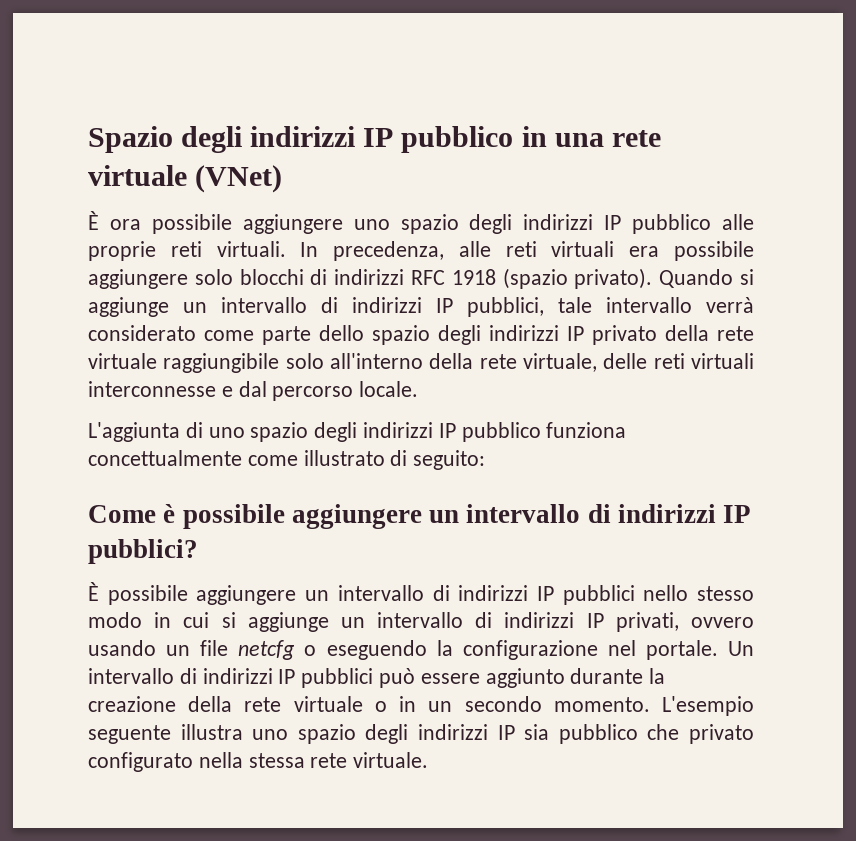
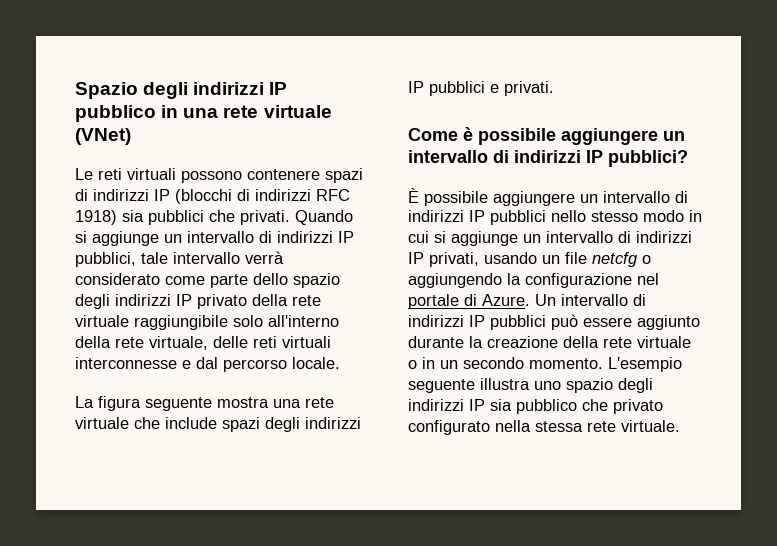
[88,211,754,234] [88,241,754,261] [88,268,653,289] È ora possibile aggiungere uno spazio degli indirizzi IP pubblico alle proprie reti virtuali. In precedenza, alle reti virtuali era possibile aggiungere solo blocchi di indirizzi RFC 1918 (spazio privato). -> [75,168,363,183] [75,189,350,204] [75,210,290,225] Le reti virtuali possono contenere spazi di indirizzi IP (blocchi di indirizzi RFC 1918) sia pubblici che privati.
[88,422,627,442] [88,450,486,470] L'aggiunta di uno spazio degli indirizzi IP pubblico funziona concettualmente come illustrato di seguito: -> [75,396,334,411] [75,417,361,432] [408,81,554,96] La figura seguente mostra una rete virtuale che include spazi degli indirizzi IP pubblici e privati.
[691,617,754,628] ovvero -> (479, 259) none
[326,640,427,660] eseguendo -> [408,273,502,288] aggiungendo
[645,640,718,660] portale. -> [408,294,530,309] portale di Azure.

